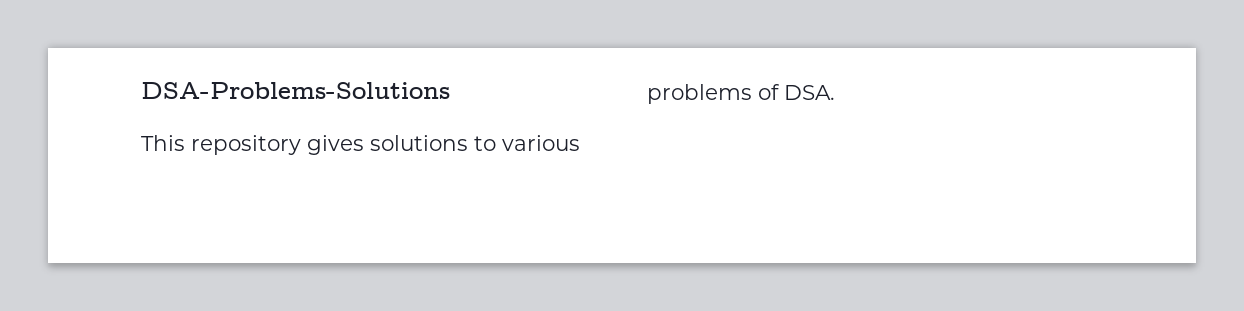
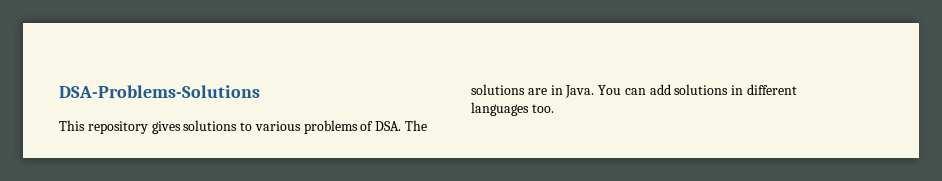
(835, 92) none -> [405,120,428,131] [471,84,798,98] [471,102,554,116] The solutions are in Java. You can add solutions in different languages too.

